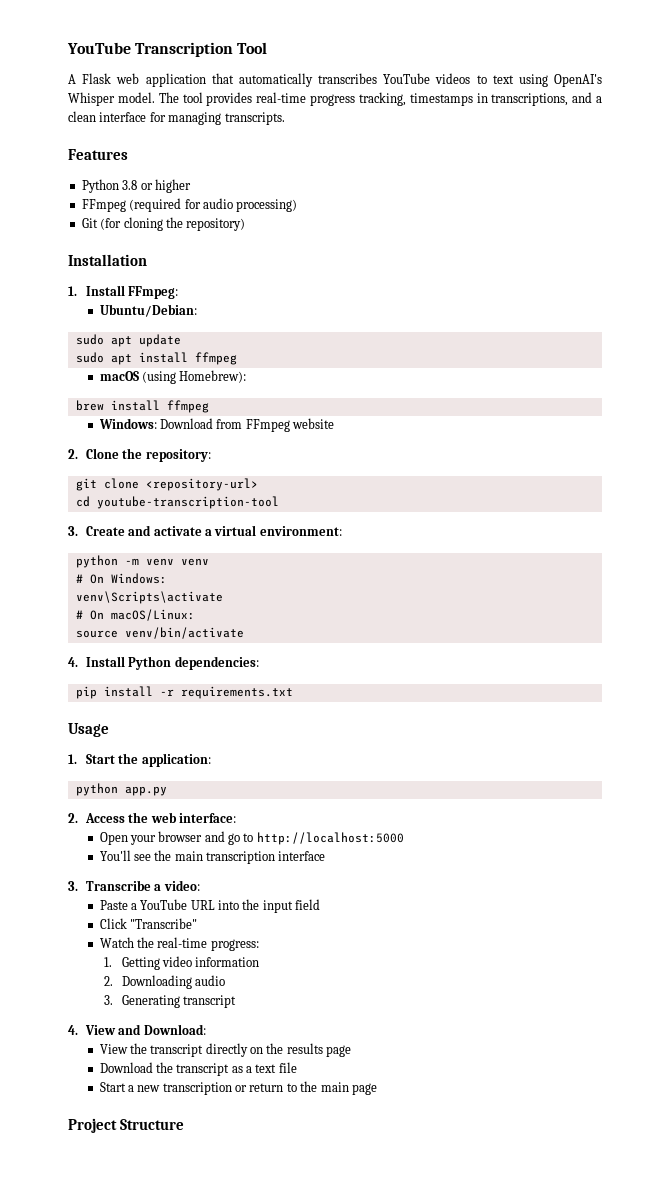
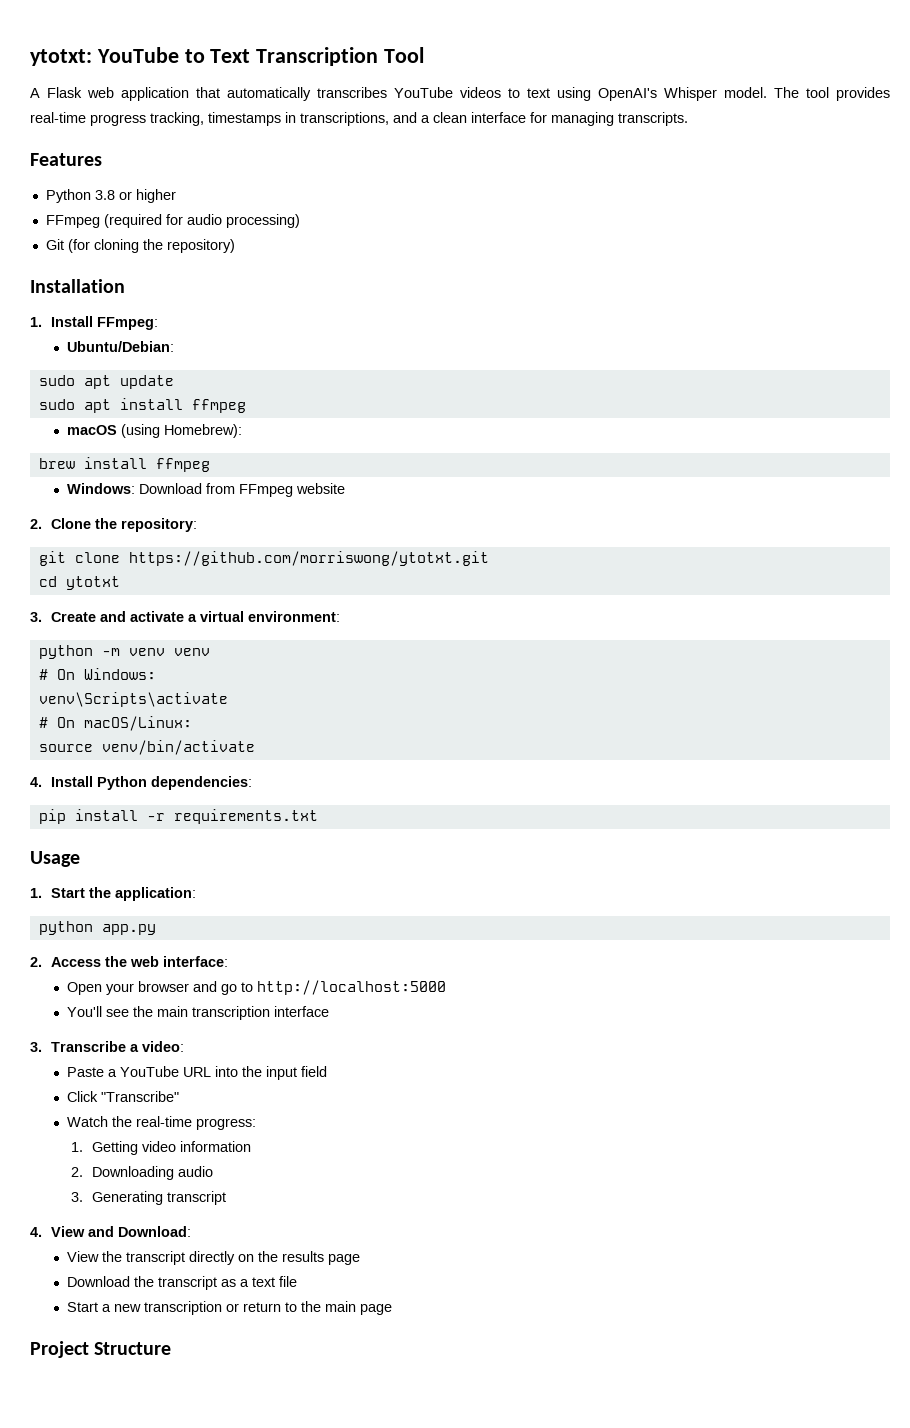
[67,42,131,54] YouTube -> [30,47,251,66] ytotxt: YouTube to Text
[145,478,258,491] <repository-url> -> [128,551,489,566] https://github.com/morriswong/ytotxt.git
[96,496,279,509] youtube-transcription-tool -> [65,576,120,590] ytotxt

